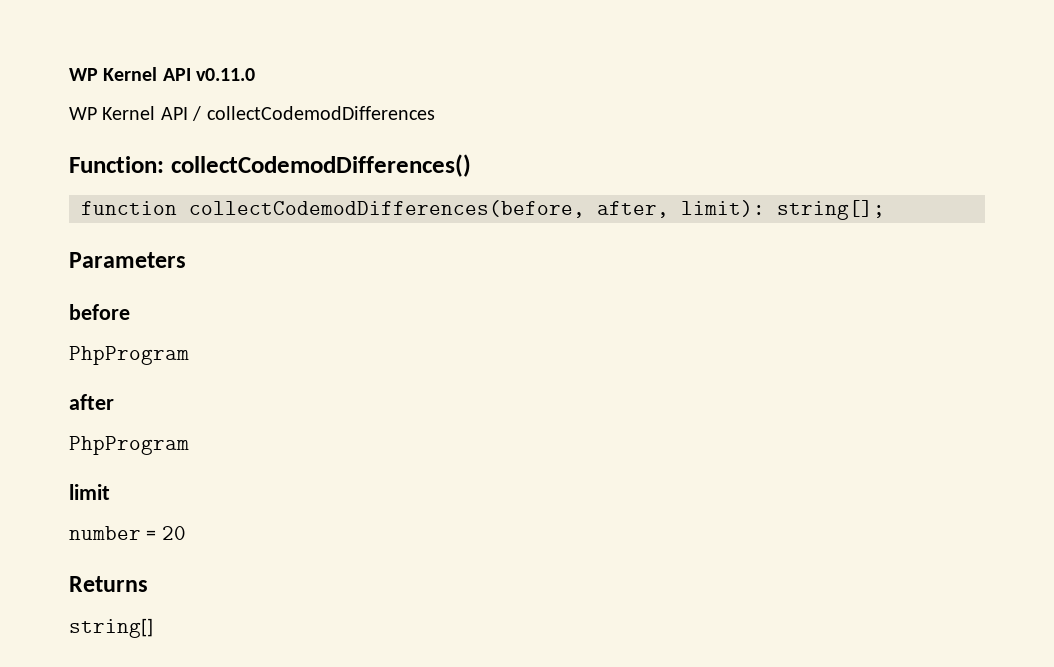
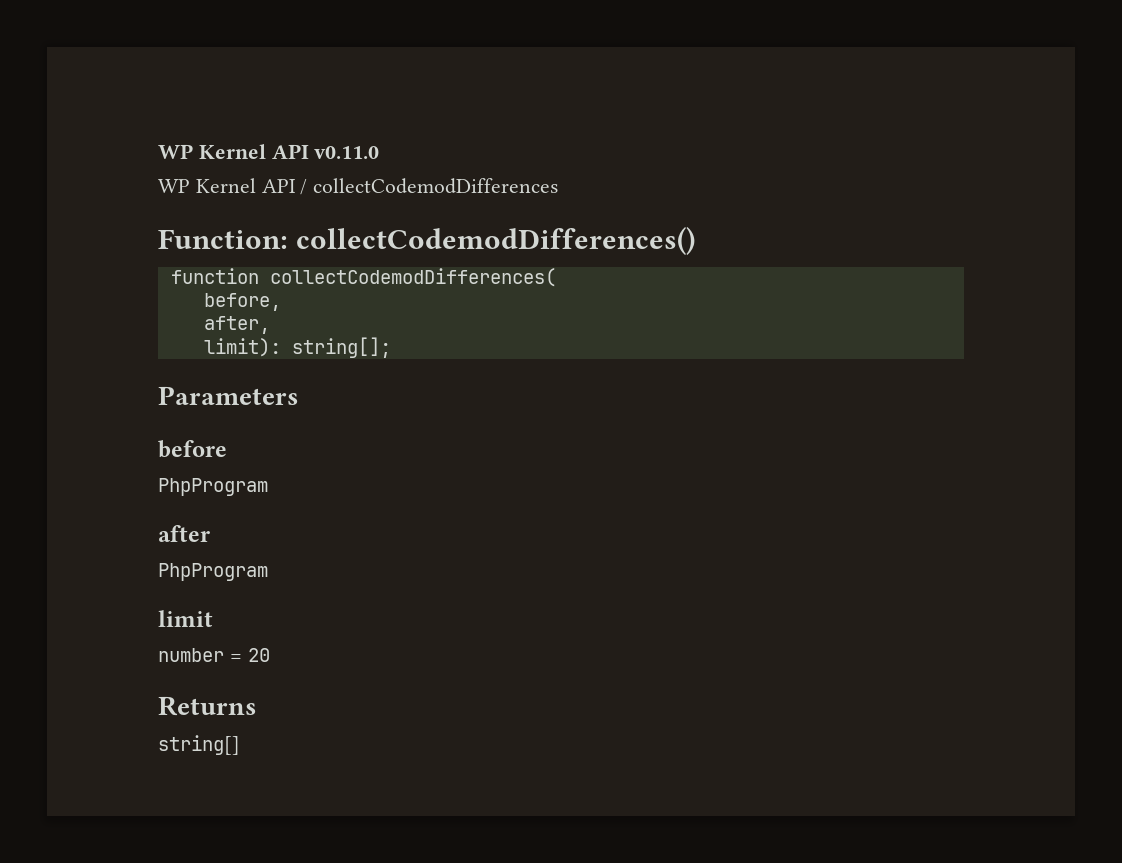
[189,200,585,218] collectCodemodDifferences(before, -> [269,268,556,287] [203,293,281,311] collectCodemodDifferences( // before, //
(669, 209) none -> (270, 325) //

